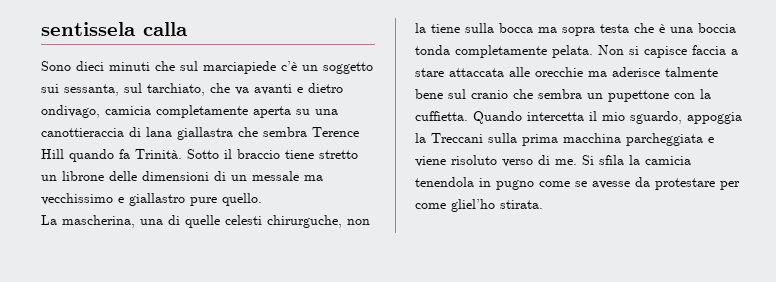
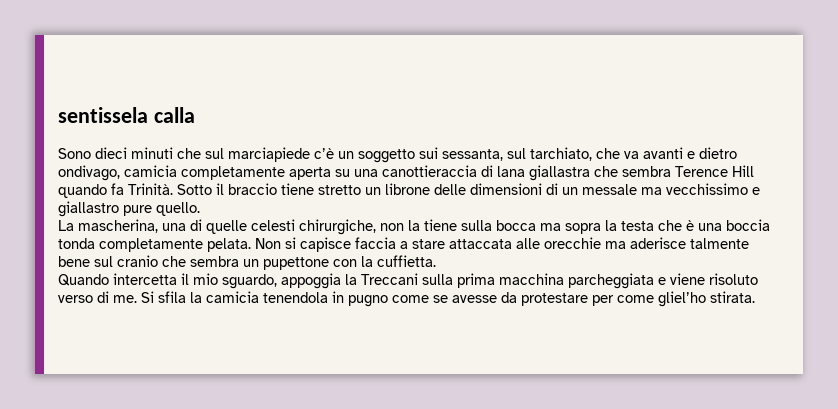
[267,215,342,228] chirurguche, -> [299,219,376,235] chirurgiche,
(595, 31) none -> [605,220,617,231] la
(468, 116) none -> (436, 261) //

